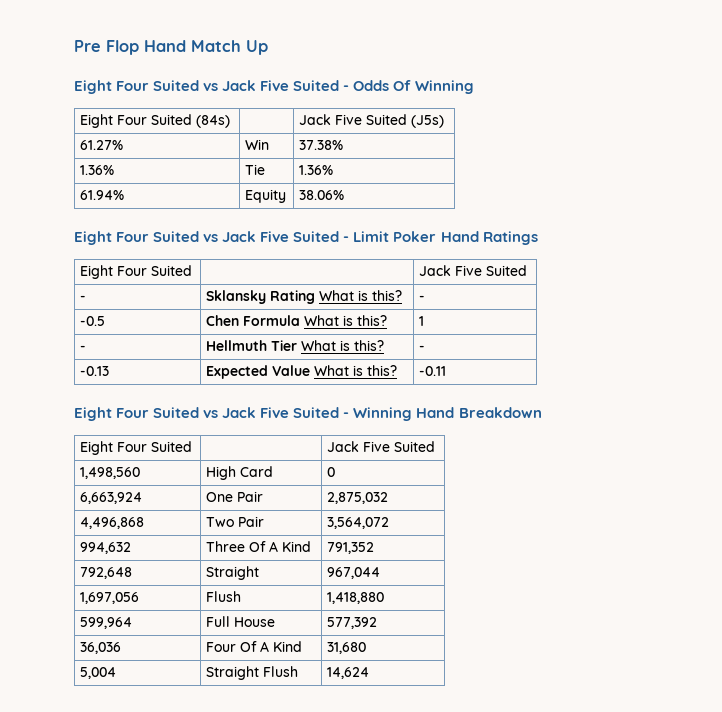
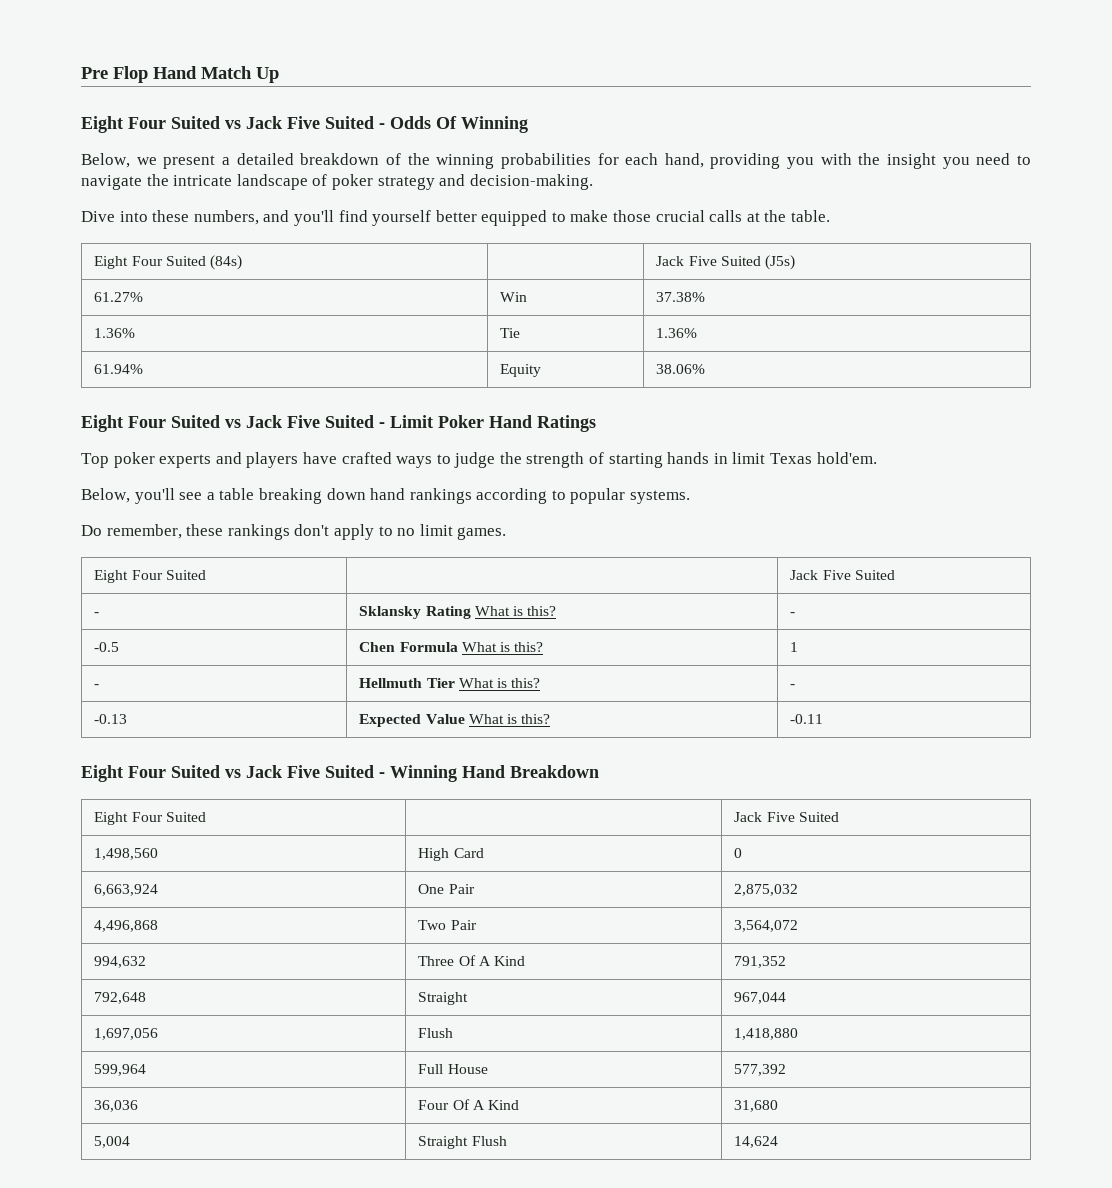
(474, 87) none -> [81,153,1031,169] [81,174,593,190] [81,210,831,226] // Below, we present a detailed breakdown of the winning probabilities for each hand, providing you with the insight you need to navigate the intricate landscape of poker strategy and decision-making. // Dive into these numbers, and you'll find yourself better equipped to make those crucial calls at the table.
(538, 238) none -> [81,452,877,468] [81,488,691,504] [81,524,507,540] // Top poker experts and players have crafted ways to judge the strength of starting hands in limit Texas hold'em. // Below, you'll see a table breaking down hand rankings according to popular systems. // Do remember, these rankings don't apply to no limit games.

